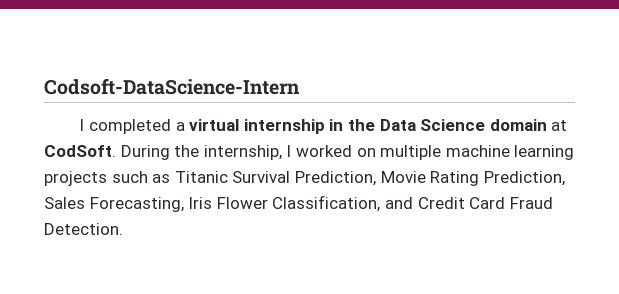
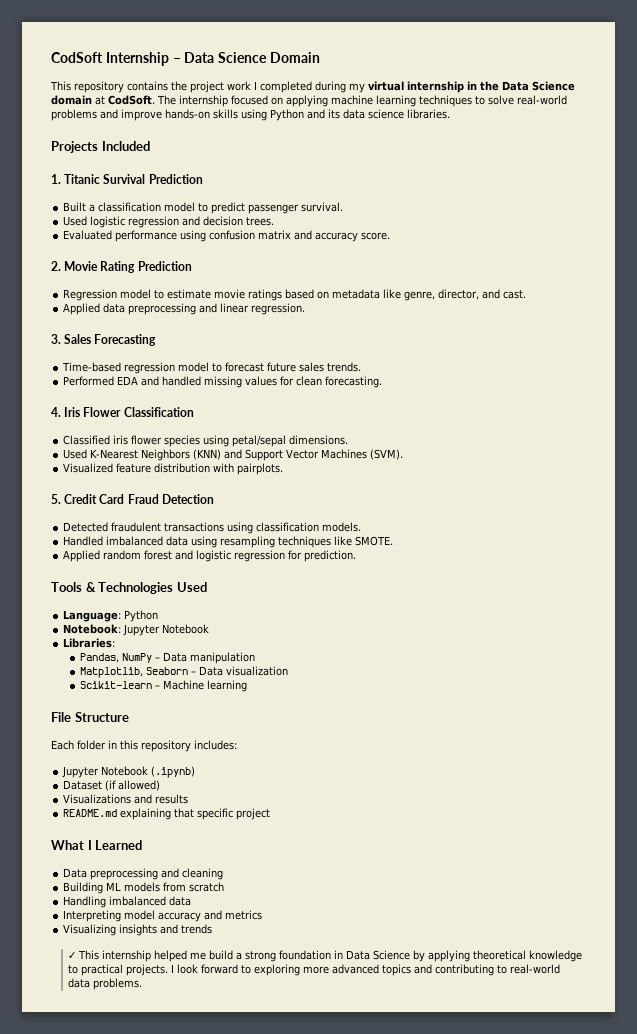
[44,78,300,95] [79,119,185,134] Codsoft-DataScience-Intern // I completed a -> [51,52,320,66] [50,81,365,93] CodSoft Internship – Data Science Domain // This repository contains the project work I completed during my
[120,145,575,160] [44,171,565,186] [44,195,553,212] [44,223,123,235] During the internship, I worked on multiple machine learning projects such as Titanic Survival Prediction, Movie Rating Prediction, Sales Forecasting, Iris Flower Classification, and Credit Card Fraud Detection. -> [157,95,567,107] [51,109,450,121] [51,141,150,153] [51,174,203,184] [63,202,344,214] [63,216,275,228] [63,230,391,242] [51,261,192,273] [63,289,527,301] [63,303,306,315] [51,334,157,346] [62,362,362,374] [63,376,383,388] [51,407,194,417] [63,435,349,447] [63,449,404,461] [63,463,284,475] [51,494,214,504] [63,522,362,534] [63,536,394,548] [63,550,357,562] [51,582,207,594] [63,610,159,622] [63,624,210,636] [63,638,116,648] [80,652,256,664] [80,666,289,678] [80,680,248,692] [51,712,129,722] [51,740,237,752] [62,766,196,778] [63,780,161,791] [63,794,189,804] [63,808,271,820] [51,840,143,850] [63,868,224,880] [63,882,225,894] [63,896,192,908] [63,910,263,922] [63,924,213,936] [68,950,583,962] [68,964,561,976] [68,978,143,990] The internship focused on applying machine learning techniques to solve real-world problems and improve hands-on skills using Python and its data science libraries. // Projects Included // 1. Titanic Survival Prediction // Built a classification model to predict passenger survival. // Used logistic regression and decision trees. // Evaluated performance using confusion matrix and accuracy score. // 2. Movie Rating Prediction // Regression model to estimate movie ratings based on metadata like genre, director, and cast. // Applied data preprocessing and linear regression. // 3. Sales Forecasting // Time-based regression model to forecast future sales trends. // Performed EDA and handled missing values for clean forecasting. // 4. Iris Flower Classification // Classified iris flower species using petal/sepal dimensions. // Used K-Nearest Neighbors (KNN) and Support Vector Machines (SVM). // Visualized feature distribution with pairplots. // 5. Credit Card Fraud Detection // Detected fraudulent transactions using classification models. // Handled imbalanced data using resampling techniques like SMOTE. // Applied random forest and logistic regression for prediction. // Tools & Technologies Used // Language: Python // Notebook: Jupyter Notebook // Libraries: // Pandas, NumPy – Data manipulation // Matplotlib, Seaborn – Data visualization // Scikit-learn – Machine learning // File Structure // Each folder in this repository includes: // Jupyter Notebook (.ipynb) // Dataset (if allowed) // Visualizations and results // README.md explaining that specific project // What I Learned // Data preprocessing and cleaning // Building ML models from scratch // Handling imbalanced data // Interpreting model accuracy and metrics // Visualizing insights and trends // ✓ This internship helped me build a strong foundation in Data Science by applying theoretical knowledge to practical projects. I look forward to exploring more advanced topics and contributing to real-world data problems.

